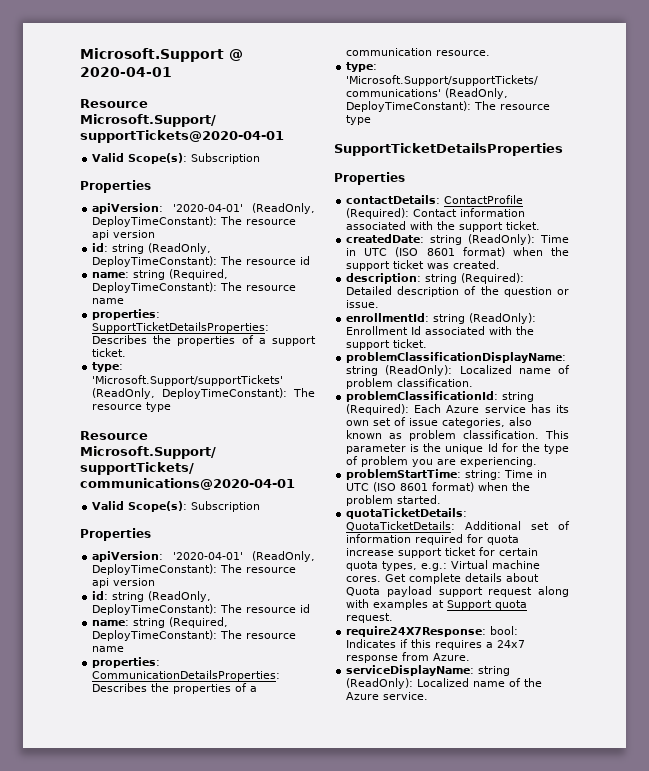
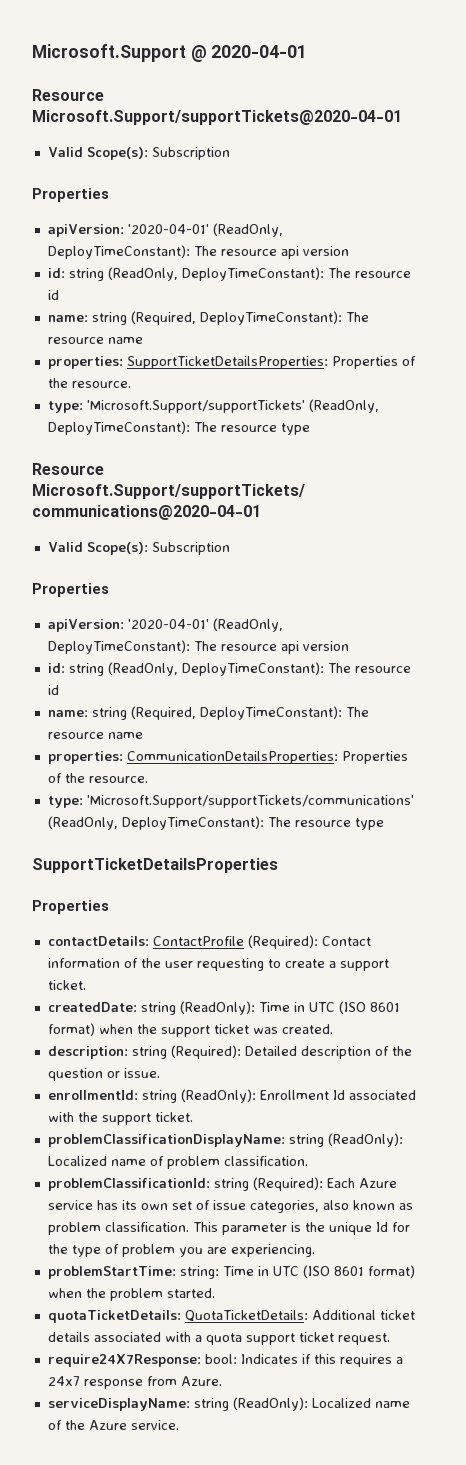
[92,335,316,346] [92,348,127,357] Describes the properties of a support ticket. -> [331,356,416,369] [47,378,131,388] Properties of the resource.
[92,683,258,694] [346,48,433,56] Describes the properties of a communication -> [341,751,408,764] [47,773,85,783] Properties of the
[346,221,456,230] associated with the -> [123,958,336,971] of the user requesting to create a
[531,521,570,530] [346,534,520,545] [346,547,539,558] [346,560,541,571] [346,573,540,584] [346,586,569,597] [346,599,528,610] set of information required for quota increase support ticket for certain quota types, e.g.: Virtual machine cores. Get complete details about Quota payload support request along with examples at Support quota -> [379,1310,415,1320] [47,1332,334,1345] ticket details associated with a quota support ticket

